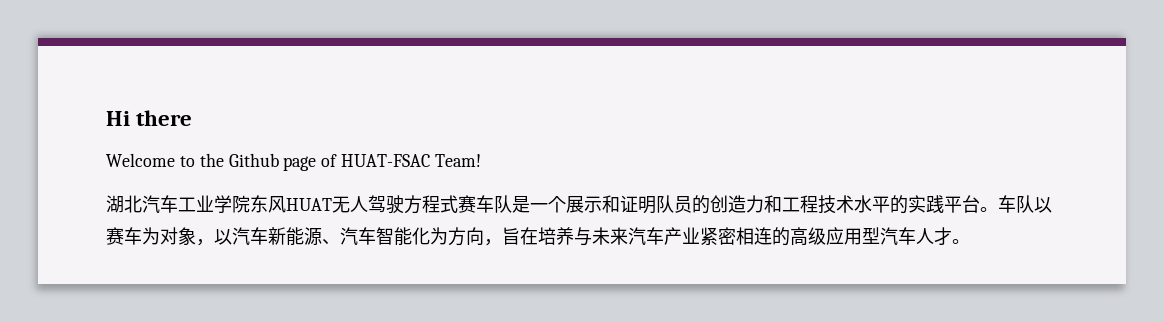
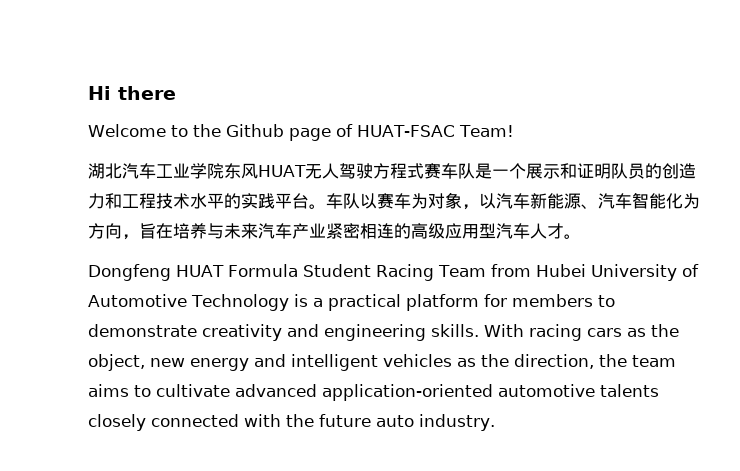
(970, 241) none -> [88,264,699,281] [88,294,615,311] [88,324,679,341] [88,354,676,371] [88,384,659,401] [88,414,495,431] // Dongfeng HUAT Formula Student Racing Team from Hubei University of Automotive Technology is a practical platform for members to demonstrate creativity and engineering skills. With racing cars as the object, new energy and intelligent vehicles as the direction, the team aims to cultivate advanced application-oriented automotive talents closely connected with the future auto industry.

